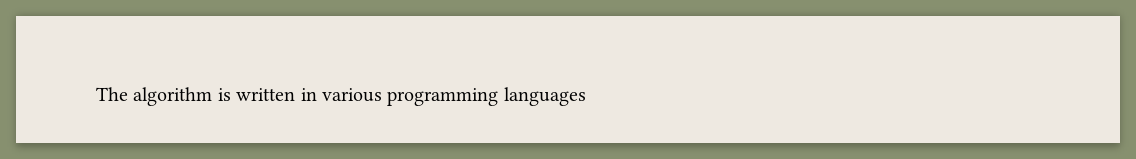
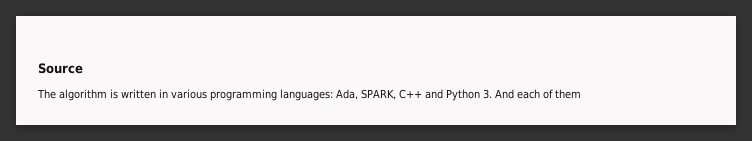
(96, 94) none -> [38,63,83,74] Source //
[503,87,586,106] languages -> [280,89,581,101] languages: Ada, SPARK, C++ and Python 3. And each of them

